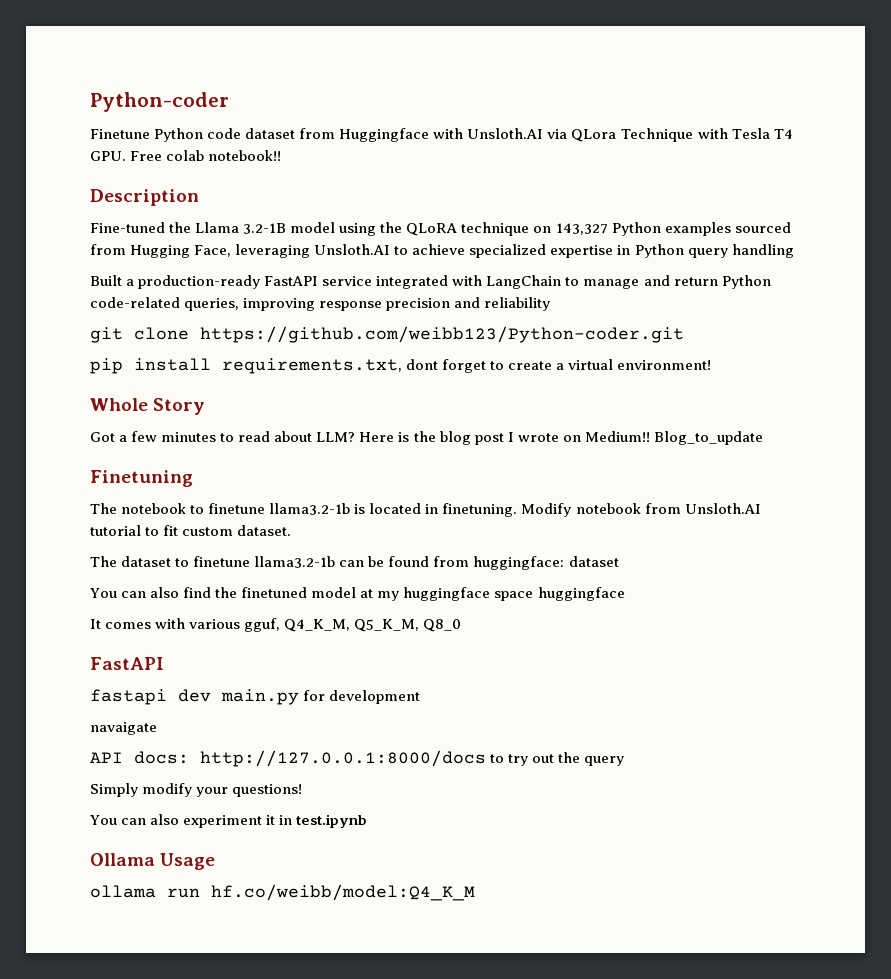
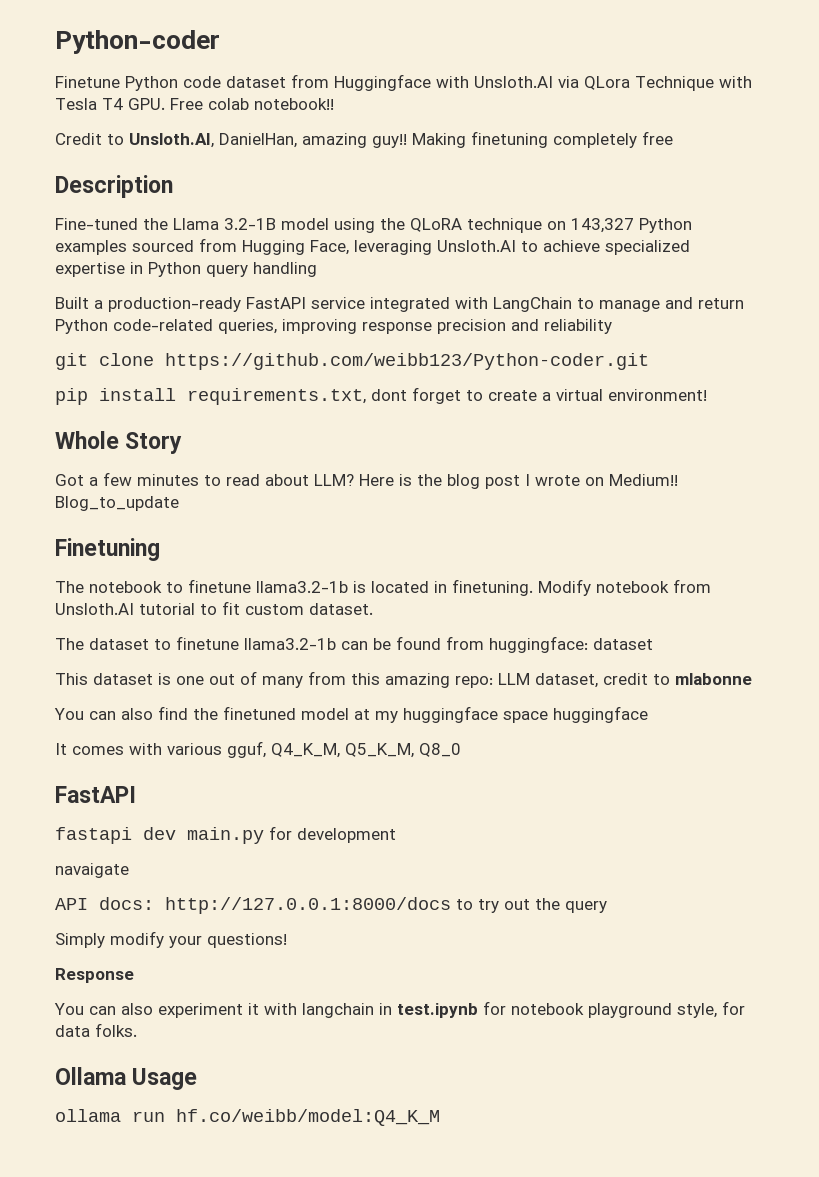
(282, 155) none -> [55,131,673,148] // Credit to Unsloth.AI, DanielHan, amazing guy!! Making finetuning completely free
(619, 561) none -> [55,671,752,688] // This dataset is one out of many from this amazing repo: LLM dataset, credit to mlabonne
(303, 790) none -> [55,968,134,983] // Response
(276, 820) none -> [264,1003,374,1018] with langchain
(368, 821) none -> [483,1001,745,1018] [55,1023,137,1037] for notebook playground style, for data folks.

